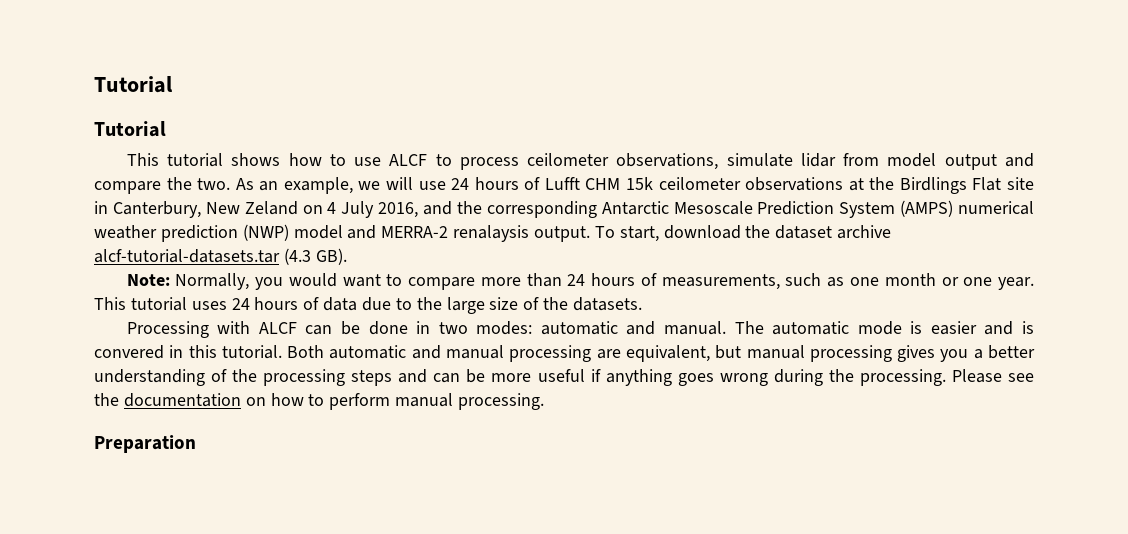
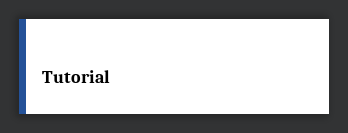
[94,76,173,93] [94,121,166,137] [126,153,1035,170] [94,177,1034,194] [94,200,1034,218] [94,224,892,242] [94,248,347,265] [126,273,1034,290] [94,297,643,314] [126,321,1034,338] [94,345,1035,362] [94,369,1034,386] [94,393,545,410] [94,435,196,453] Tutorial // Tutorial // This tutorial shows how to use ALCF to process ceilometer observations, simulate lidar from model output and compare the two. As an example, we will use 24 hours of Lufft CHM 15k ceilometer observations at the Birdlings Flat site in Canterbury, New Zeland on 4 July 2016, and the corresponding Antarctic Mesoscale Prediction System (AMPS) numerical weather prediction (NWP) model and MERRA-2 renalaysis output. To start, download the dataset archive alcf-tutorial-datasets.tar (4.3 GB). // Note: Normally, you would want to compare more than 24 hours of measurements, such as one month or one year. This tutorial uses 24 hours of data due to the large size of the datasets. // Processing with ALCF can be done in two modes: automatic and manual. The automatic mode is easier and is convered in this tutorial. Both automatic and manual processing are equivalent, but manual processing gives you a better understanding of the processing steps and can be more useful if anything goes wrong during the processing. Please see the documentation on how to perform manual processing. // Preparation -> [42,70,110,83] Tutorial

